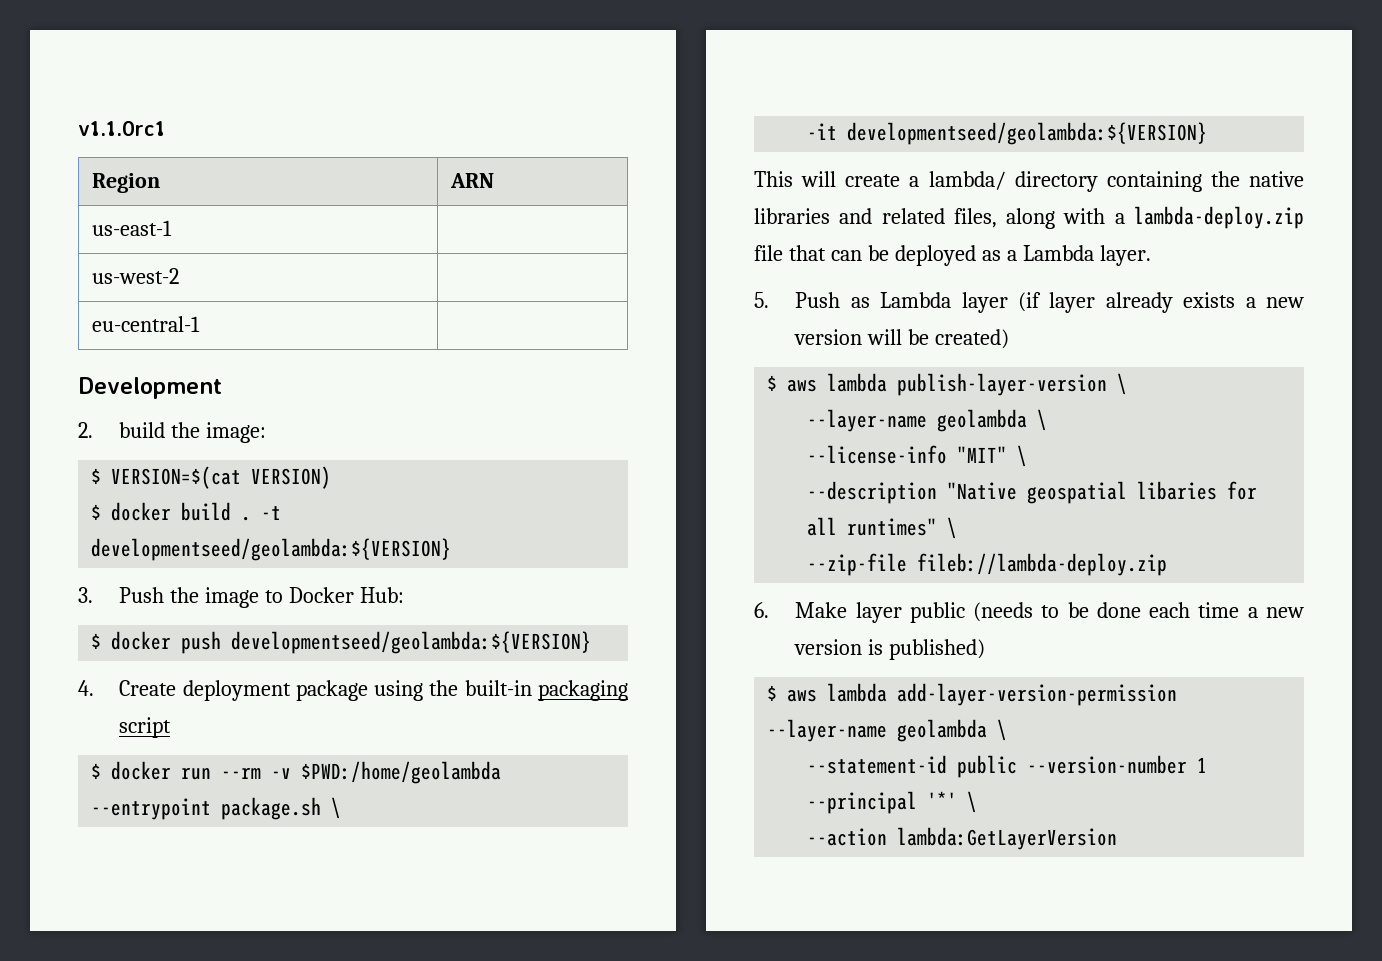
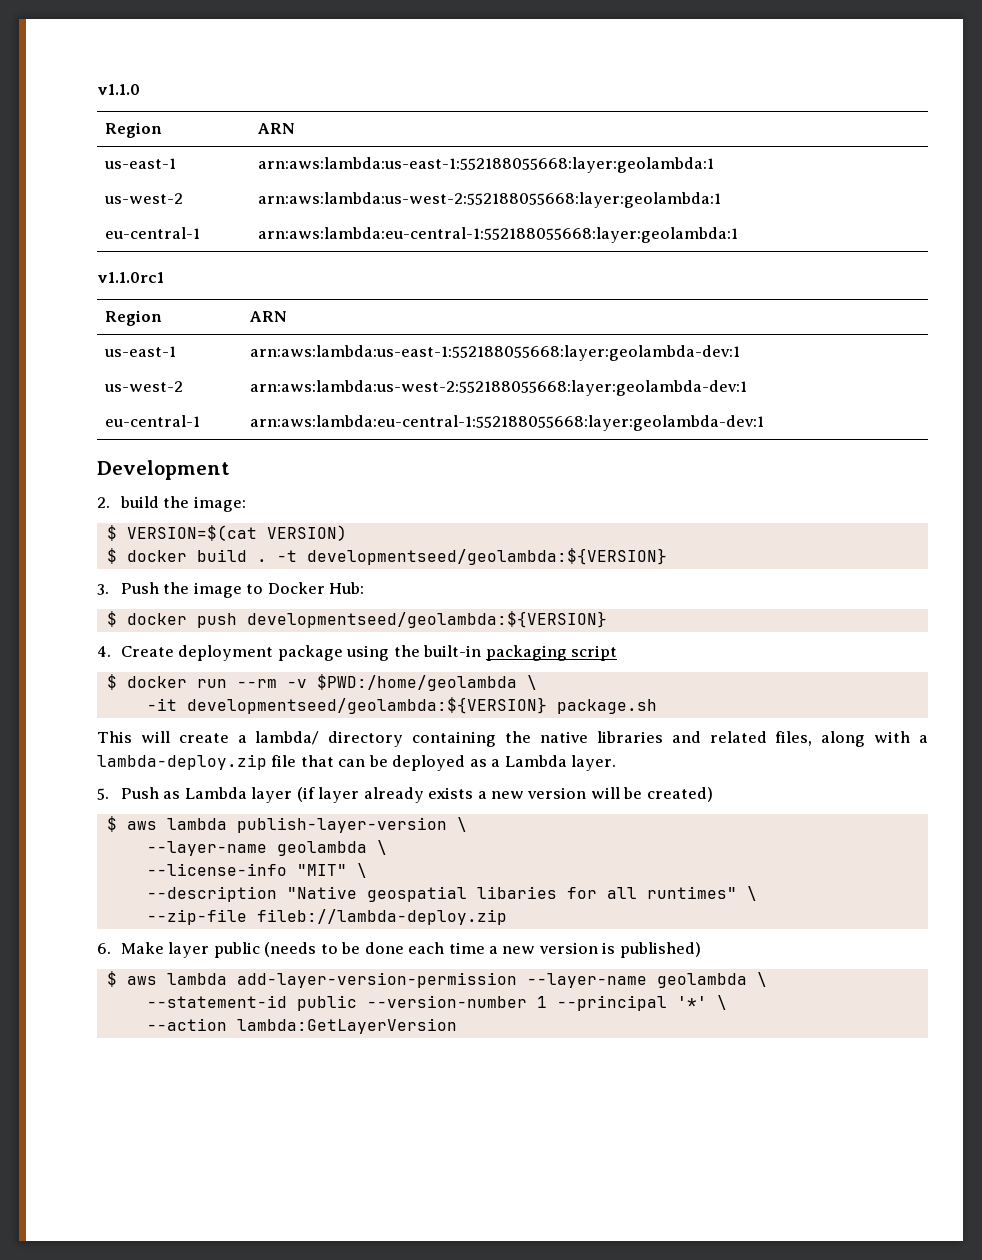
(78, 128) none -> [97,84,140,95] [105,122,163,138] [258,123,295,134] [104,158,177,169] [258,157,715,173] [104,193,184,204] [258,192,722,208] [105,227,201,239] [258,227,739,243] v1.1.0 // Region | ARN // us-east-1 | arn:aws:lambda:us-east-1:552188055668:layer:geolambda:1 // us-west-2 | arn:aws:lambda:us-west-2:552188055668:layer:geolambda:1 // eu-central-1 | arn:aws:lambda:eu-central-1:552188055668:layer:geolambda:1 //
[91,268,179,284] [91,316,200,332] // us-west-2 | // eu-central-1 | -> [250,345,741,361] [104,381,184,392] [250,380,748,396] [105,415,201,427] [250,415,765,431] arn:aws:lambda:us-east-1:552188055668:layer:geolambda-dev:1 // us-west-2 | arn:aws:lambda:us-west-2:552188055668:layer:geolambda-dev:1 // eu-central-1 | arn:aws:lambda:eu-central-1:552188055668:layer:geolambda-dev:1
[91,797,322,820] --entrypoint package.sh -> (517, 682) none
(1208, 133) none -> [556,699,657,714] package.sh

